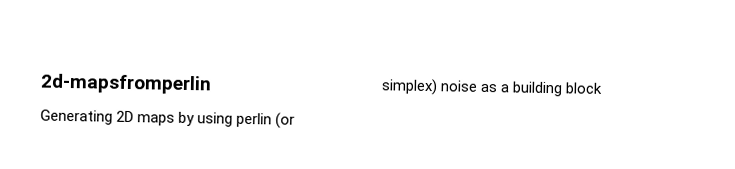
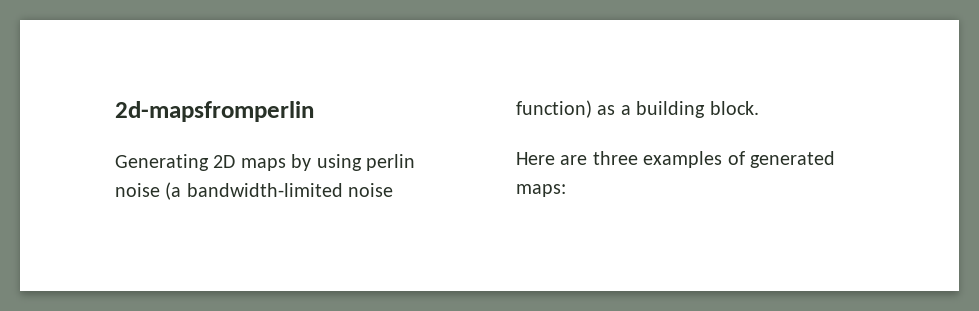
[275,112,296,129] [381,78,604,97] (or simplex) noise as a building block -> [115,182,394,200] [516,100,759,118] [516,151,835,168] [516,184,566,197] noise (a bandwidth-limited noise function) as a building block. // Here are three examples of generated maps:

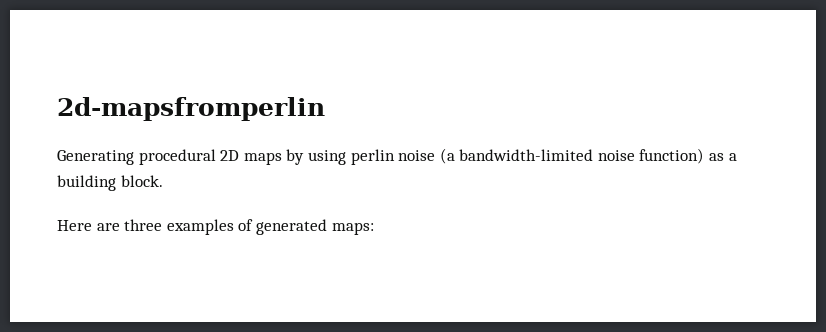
(209, 162) none -> [138,149,216,165] procedural

